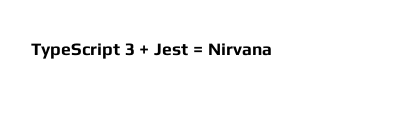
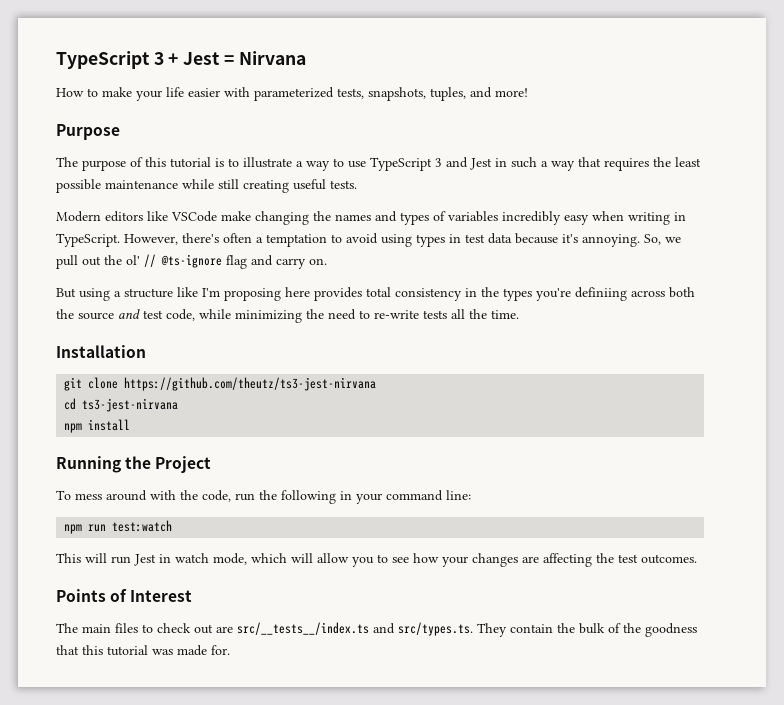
(272, 49) none -> [56,87,528,101] [56,124,120,140] [56,157,701,171] [56,179,357,193] [56,211,686,225] [56,233,681,247] [56,254,327,269] [56,287,695,301] [56,309,519,323] [56,345,146,358] [64,377,377,391] [64,398,179,412] [64,419,131,433] [56,456,212,473] [56,490,471,504] [64,520,173,534] [56,553,697,567] [56,589,193,602] [56,622,697,637] [56,645,230,656] // How to make your life easier with parameterized tests, snapshots, tuples, and more! // Purpose // The purpose of this tutorial is to illustrate a way to use TypeScript 3 and Jest in such a way that requires the least possible maintenance while still creating useful tests. // Modern editors like VSCode make changing the names and types of variables incredibly easy when writing in TypeScript. However, there's often a temptation to avoid using types in test data because it's annoying. So, we pull out the ol' // @ts-ignore flag and carry on. // But using a structure like I'm proposing here provides total consistency in the types you're definiing across both the source and test code, while minimizing the need to re-write tests all the time. // Installation // git clone https://github.com/theutz/ts3-jest-nirvana // cd ts3-jest-nirvana // npm install // Running the Project // To mess around with the code, run the following in your command line: // npm run test:watch // This will run Jest in watch mode, which will allow you to see how your changes are affecting the test outcomes. // Points of Interest // The main files to check out are src/__tests__/index.ts and src/types.ts. They contain the bulk of the goodness that this tutorial was made for.

